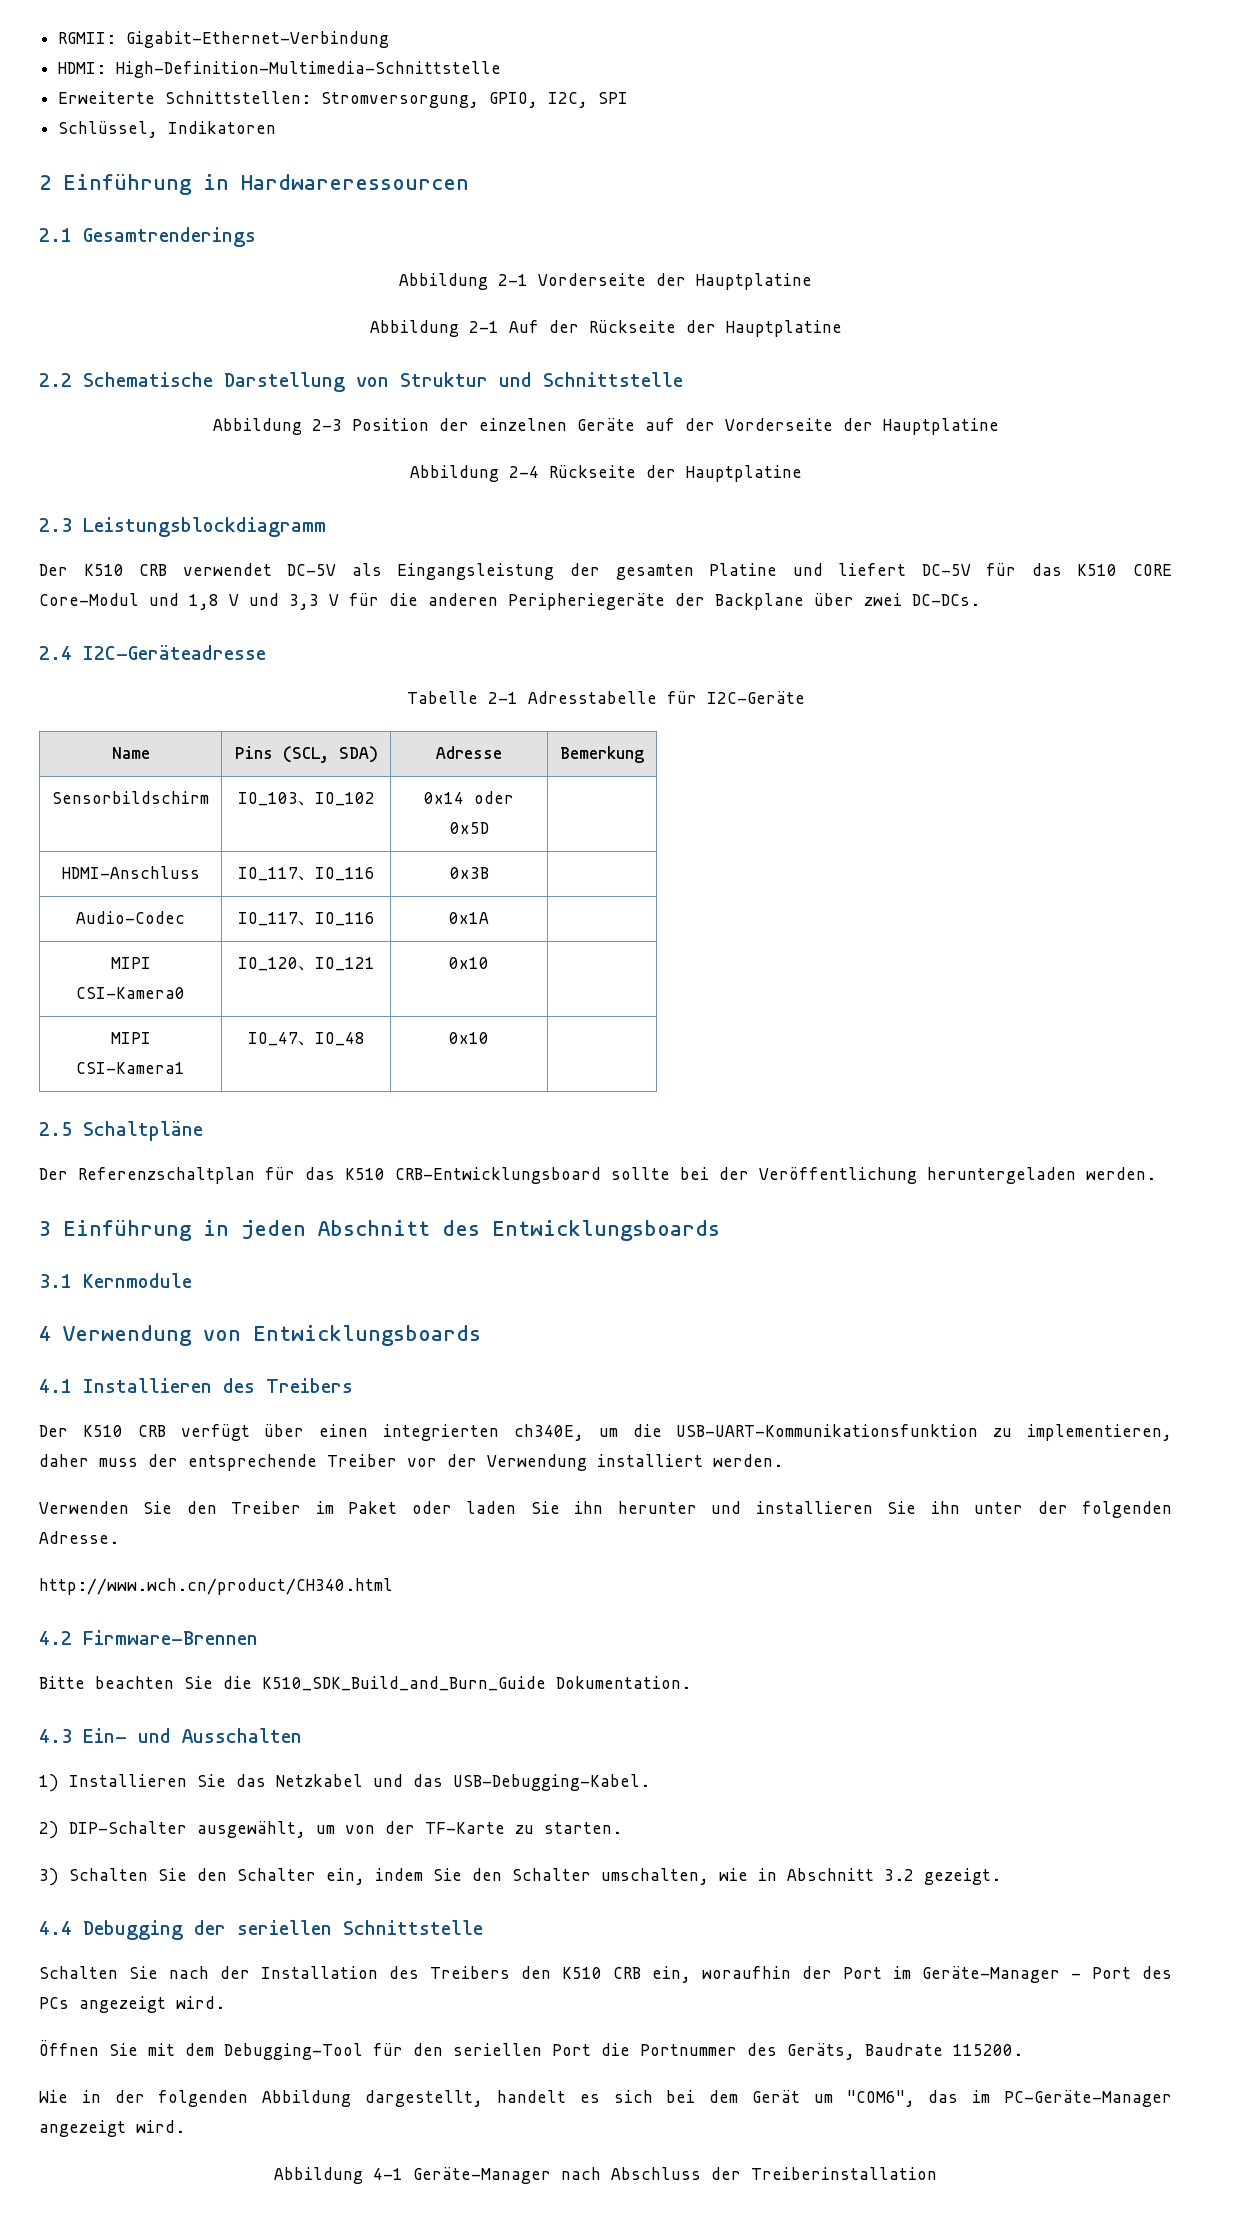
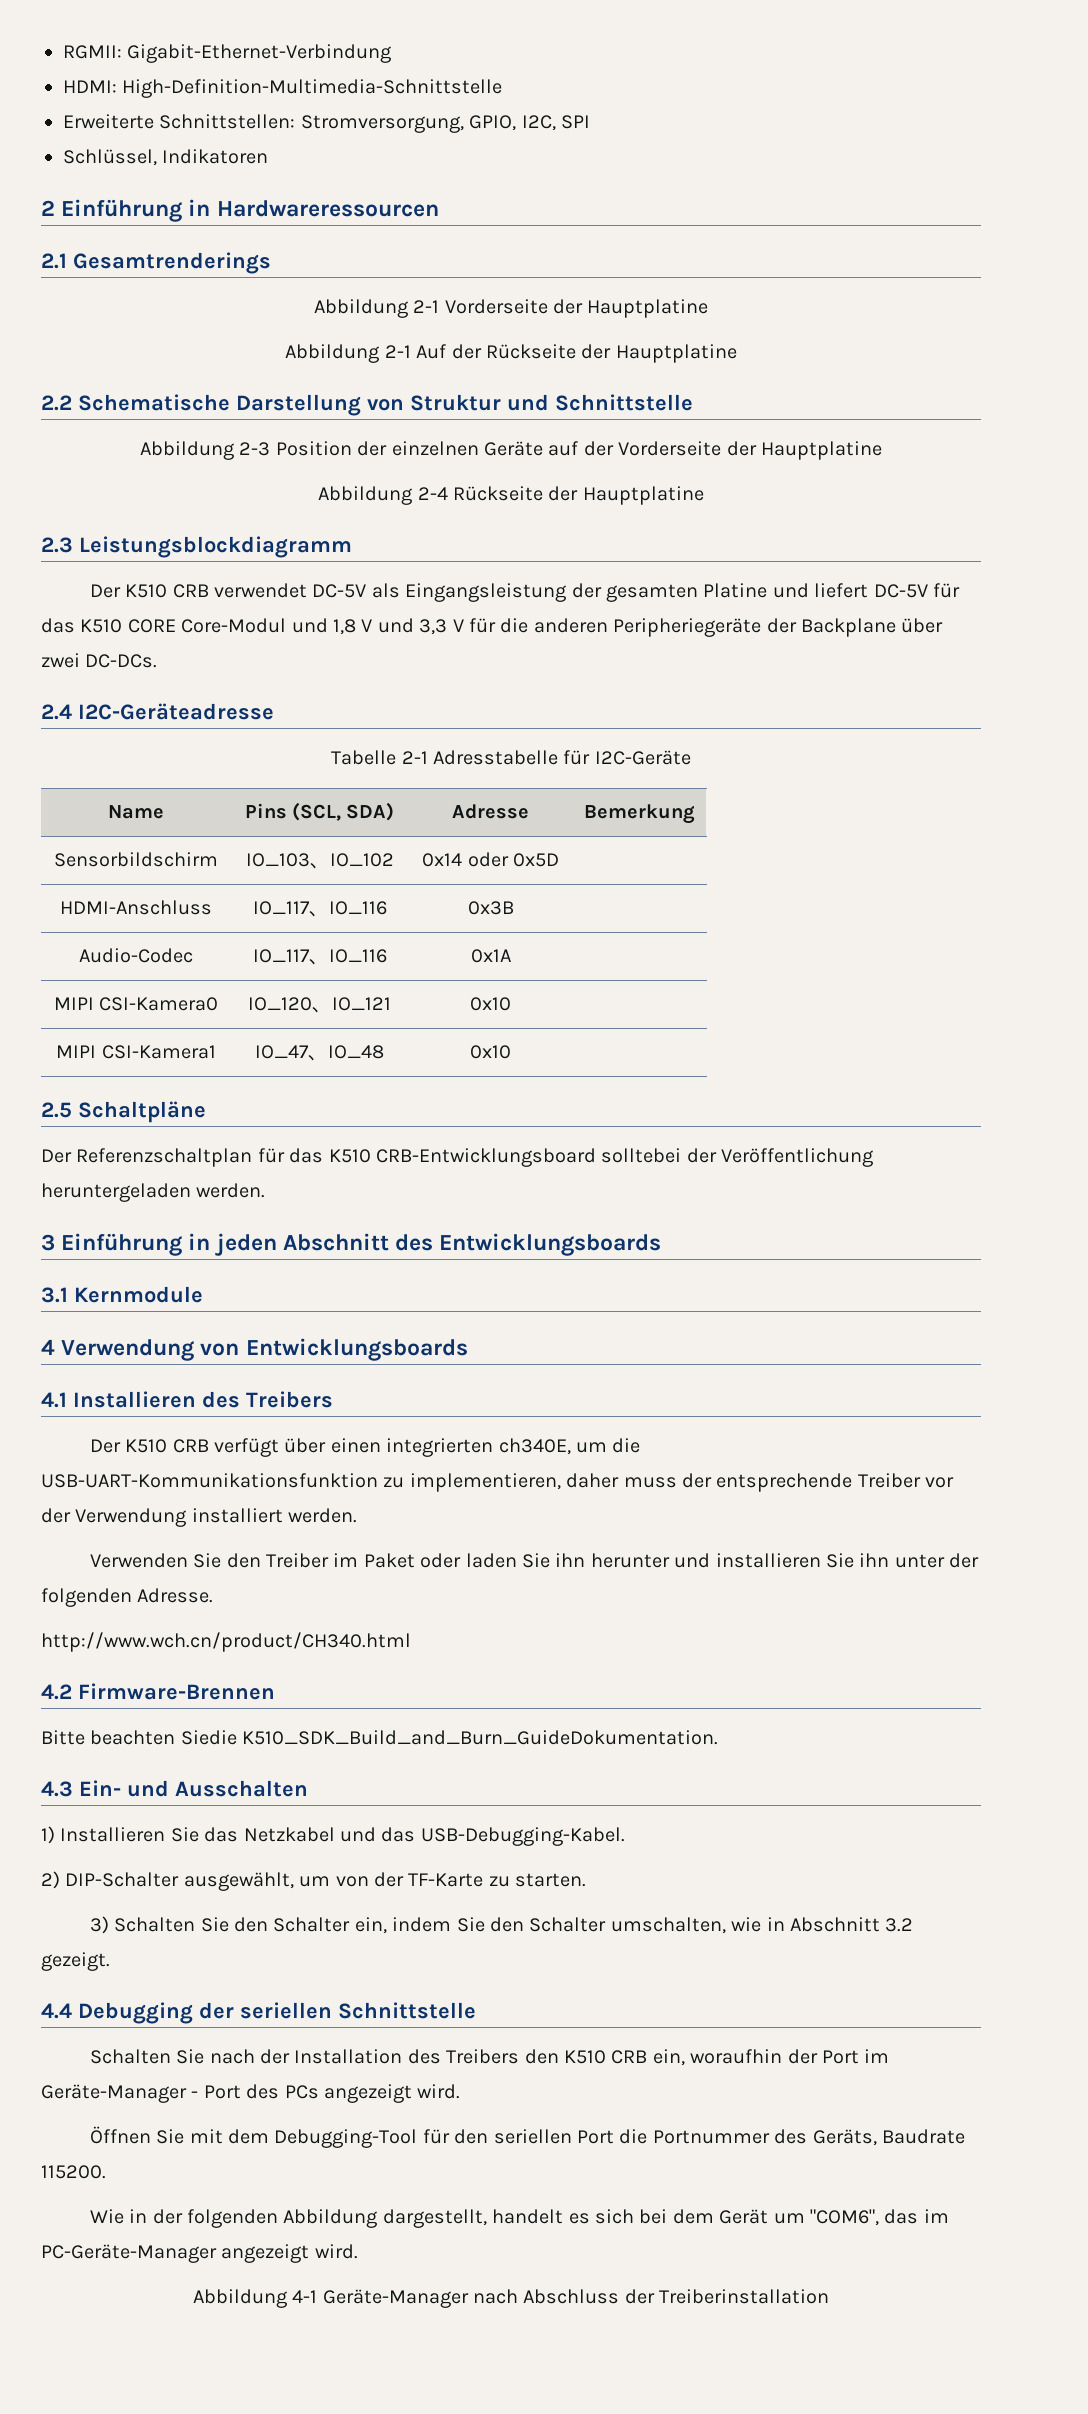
[611,1167,709,1180] sollte bei -> [601,1148,682,1163] solltebei
[184,1676,691,1691] Sie die K510_SDK_Build_and_Burn_Guide Dokumentation. -> [180,1730,719,1745] Siedie K510_SDK_Build_and_Burn_GuideDokumentation.

